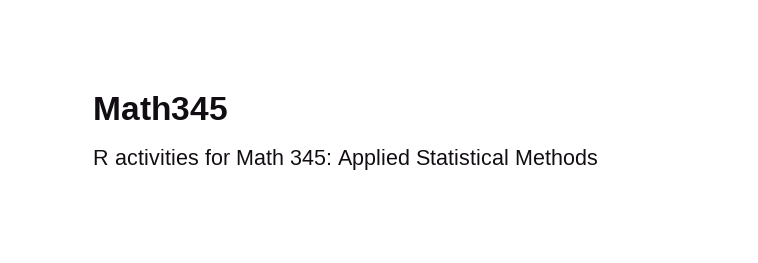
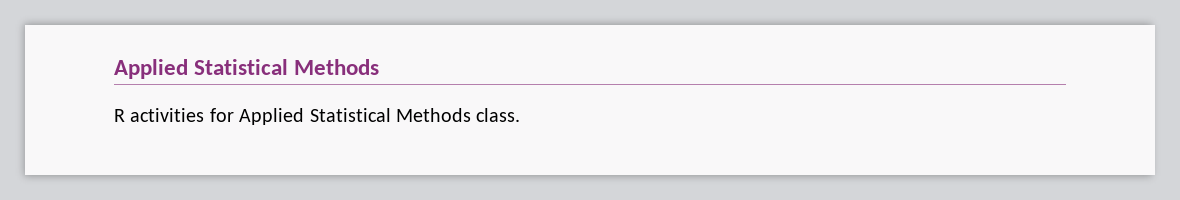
[93,96,228,120] Math345 -> [114,59,380,79] Applied Statistical Methods
[236,149,598,170] Math 345: Applied Statistical Methods -> [239,108,521,125] Applied Statistical Methods class.

